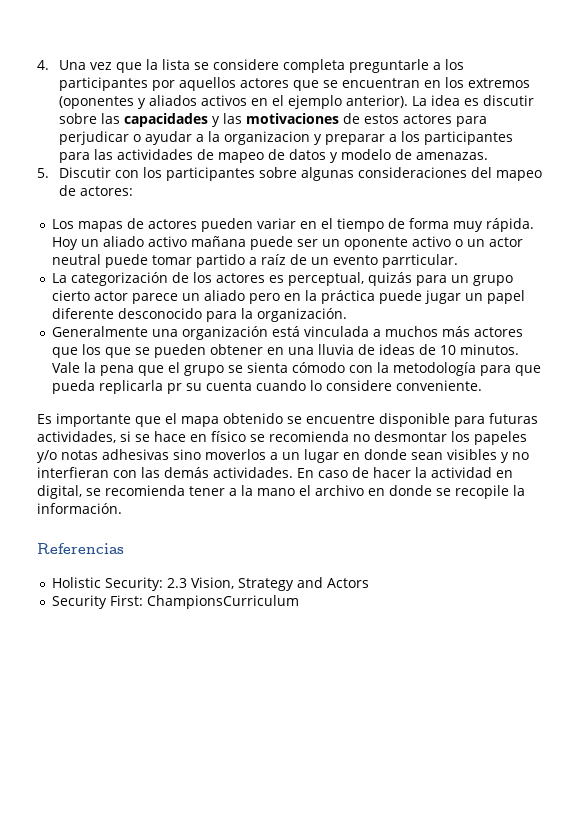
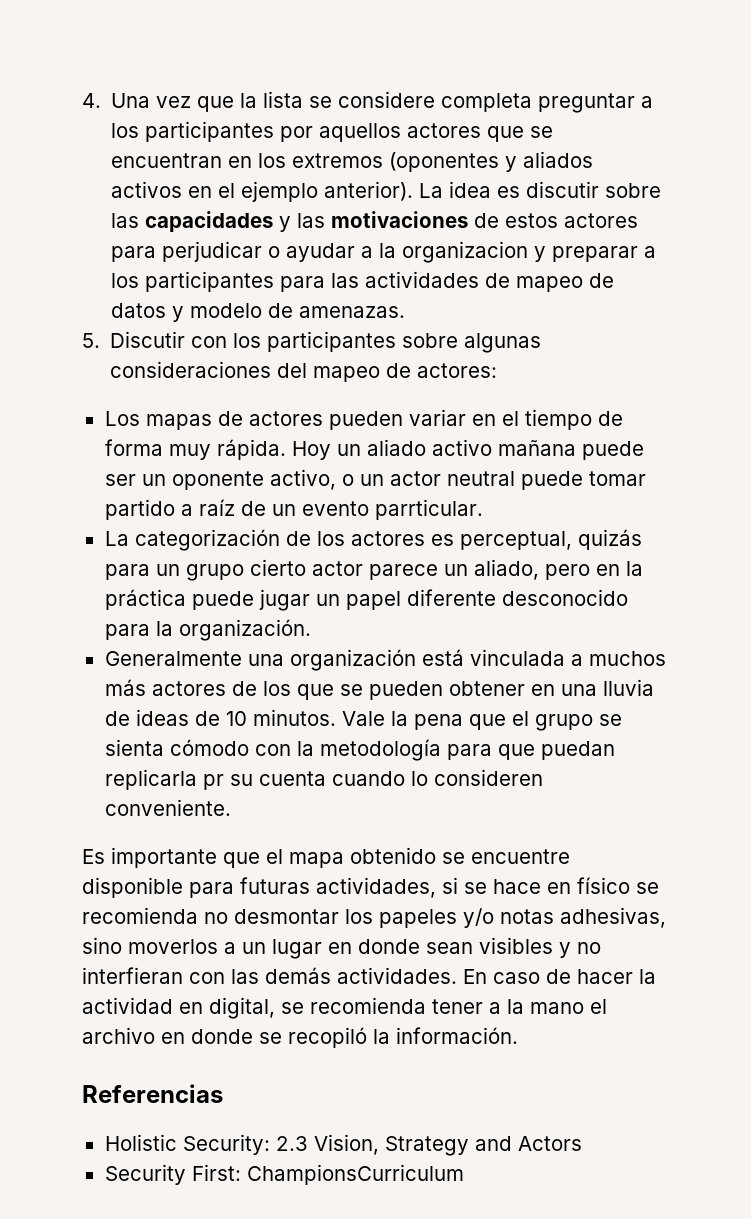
[349,59,430,73] preguntarle -> [538,93,636,113] preguntar
[411,236,451,247] activo -> [269,469,336,490] activo,
[203,290,245,301] aliado -> [473,559,539,580] aliado,
[51,347,78,358] que -> [231,681,257,696] de
[51,380,95,394] pueda -> [540,741,615,760] puedan
[325,380,392,391] considere -> [433,769,543,786] consideren
[102,449,169,460] adhesivas -> [560,907,666,928] adhesivas,
[455,485,509,499] recopile -> [288,1027,367,1048] recopiló

